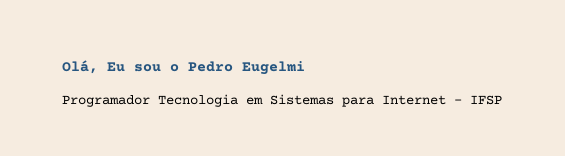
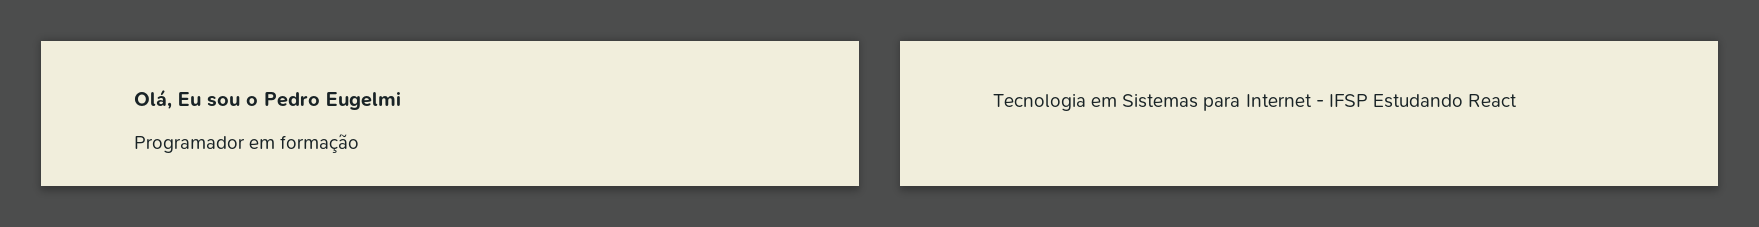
(150, 101) none -> [249,134,360,153] em formação //
(502, 100) none -> [1372,94,1518,108] Estudando React

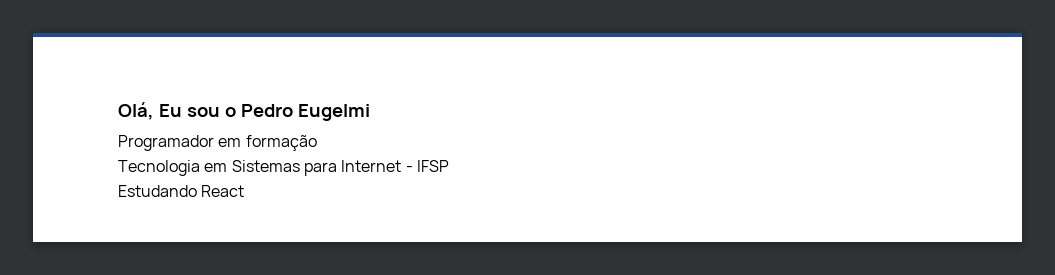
(1368, 100) none -> (449, 166) //

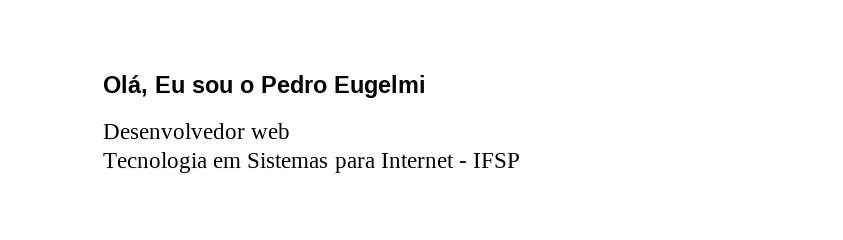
[118,135,317,151] Programador em formação -> [103,123,292,140] Desenvolvedor web
[118,185,245,197] // Estudando React -> (522, 160) none

